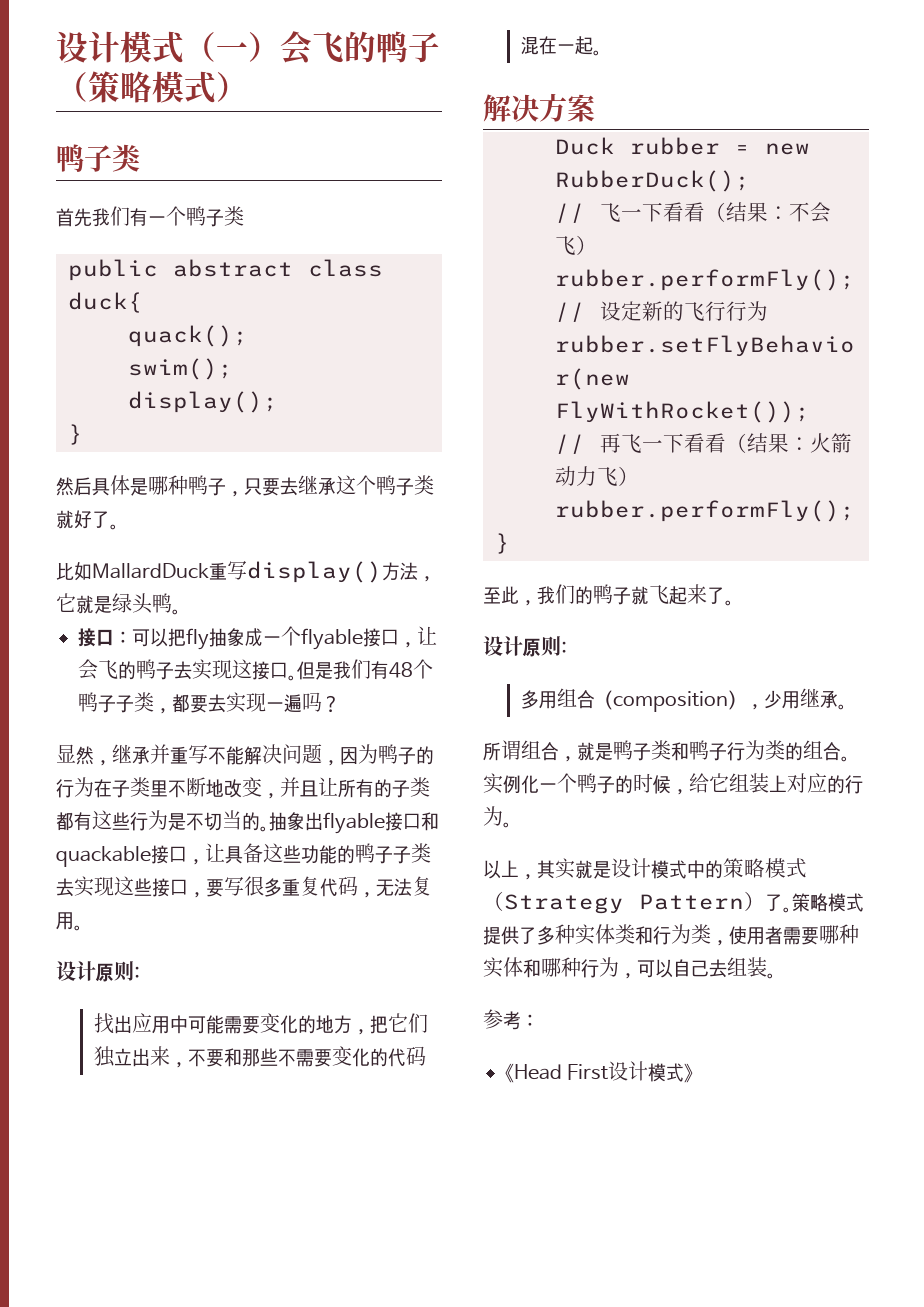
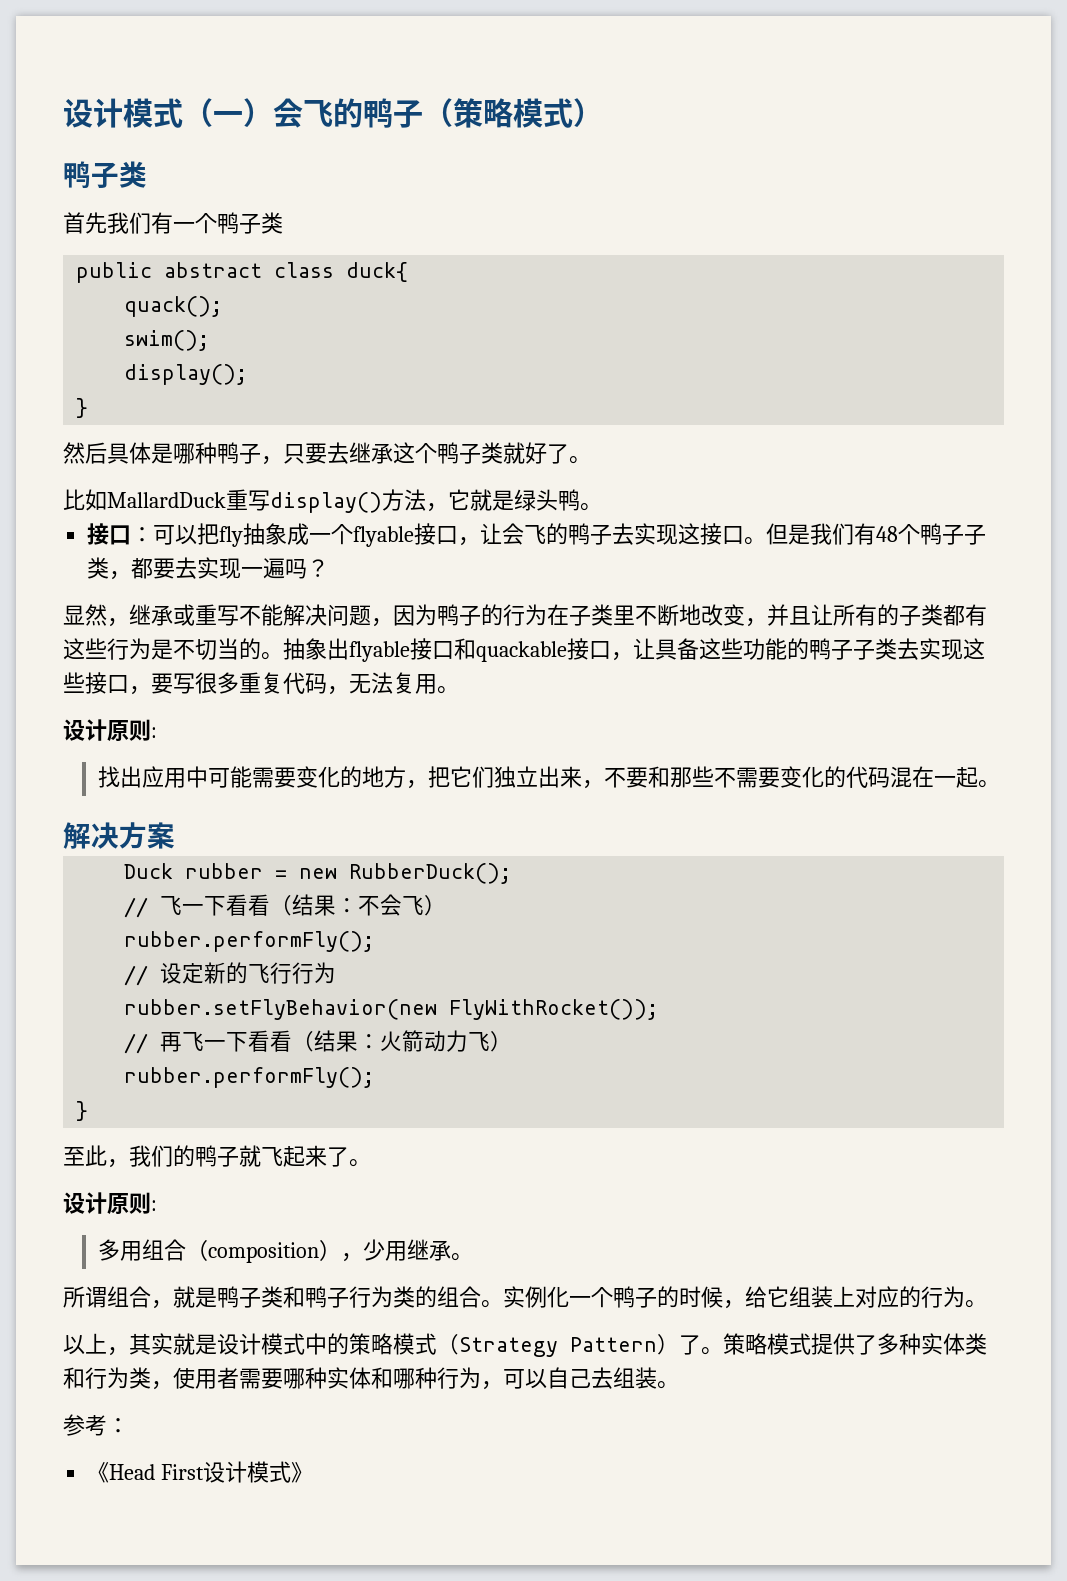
[150,744,170,764] 并 -> [173,604,195,626] 或

